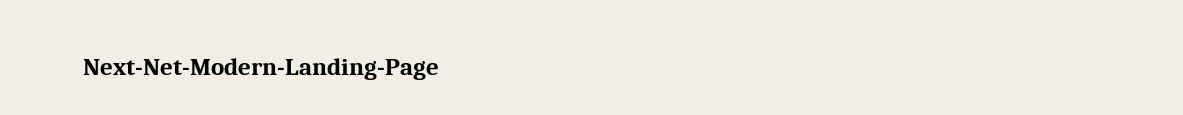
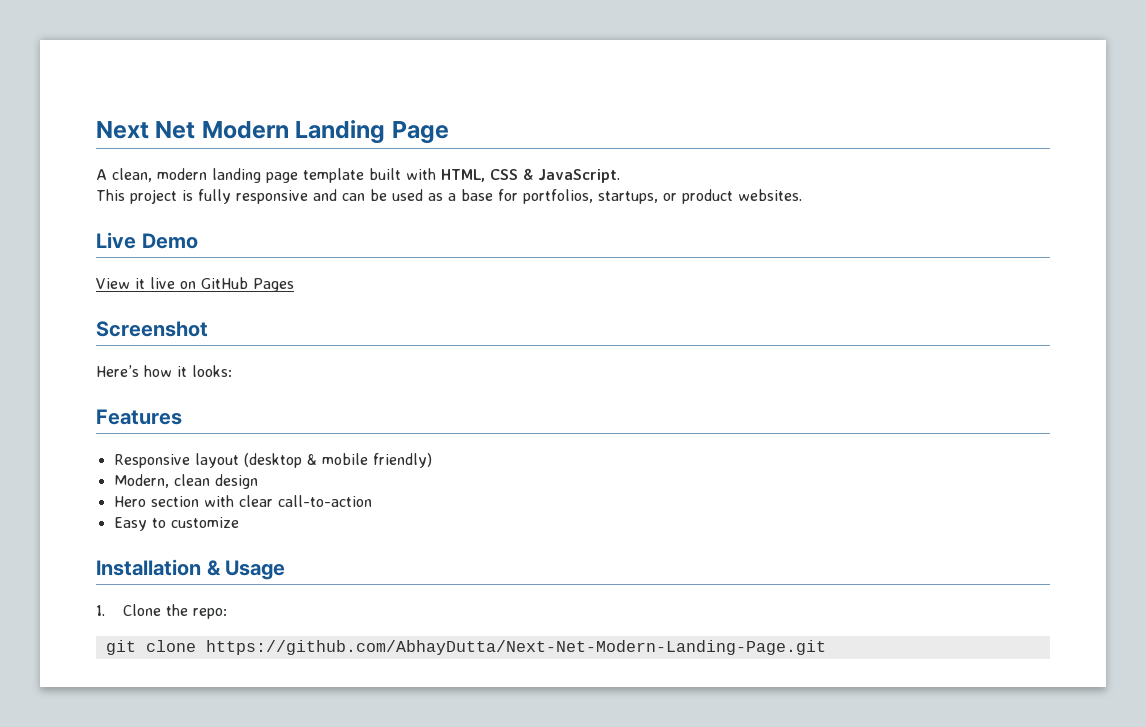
[83,58,439,80] Next-Net-Modern-Landing-Page -> [96,120,449,144] [96,168,620,183] [96,189,802,204] [96,232,198,249] [96,277,294,292] [96,321,208,337] [96,365,232,377] [96,409,182,425] [113,453,432,468] [113,474,258,489] [113,495,372,507] [113,517,239,531] [96,559,286,580] [96,604,227,619] [105,640,826,655] Next Net Modern Landing Page // A clean, modern landing page template built with HTML, CSS & JavaScript. // This project is fully responsive and can be used as a base for portfolios, startups, or product websites. // Live Demo // View it live on GitHub Pages // Screenshot // Here’s how it looks: // Features // Responsive layout (desktop & mobile friendly) // Modern, clean design // Hero section with clear call-to-action // Easy to customize // Installation & Usage // 1. Clone the repo: // git clone https://github.com/AbhayDutta/Next-Net-Modern-Landing-Page.git

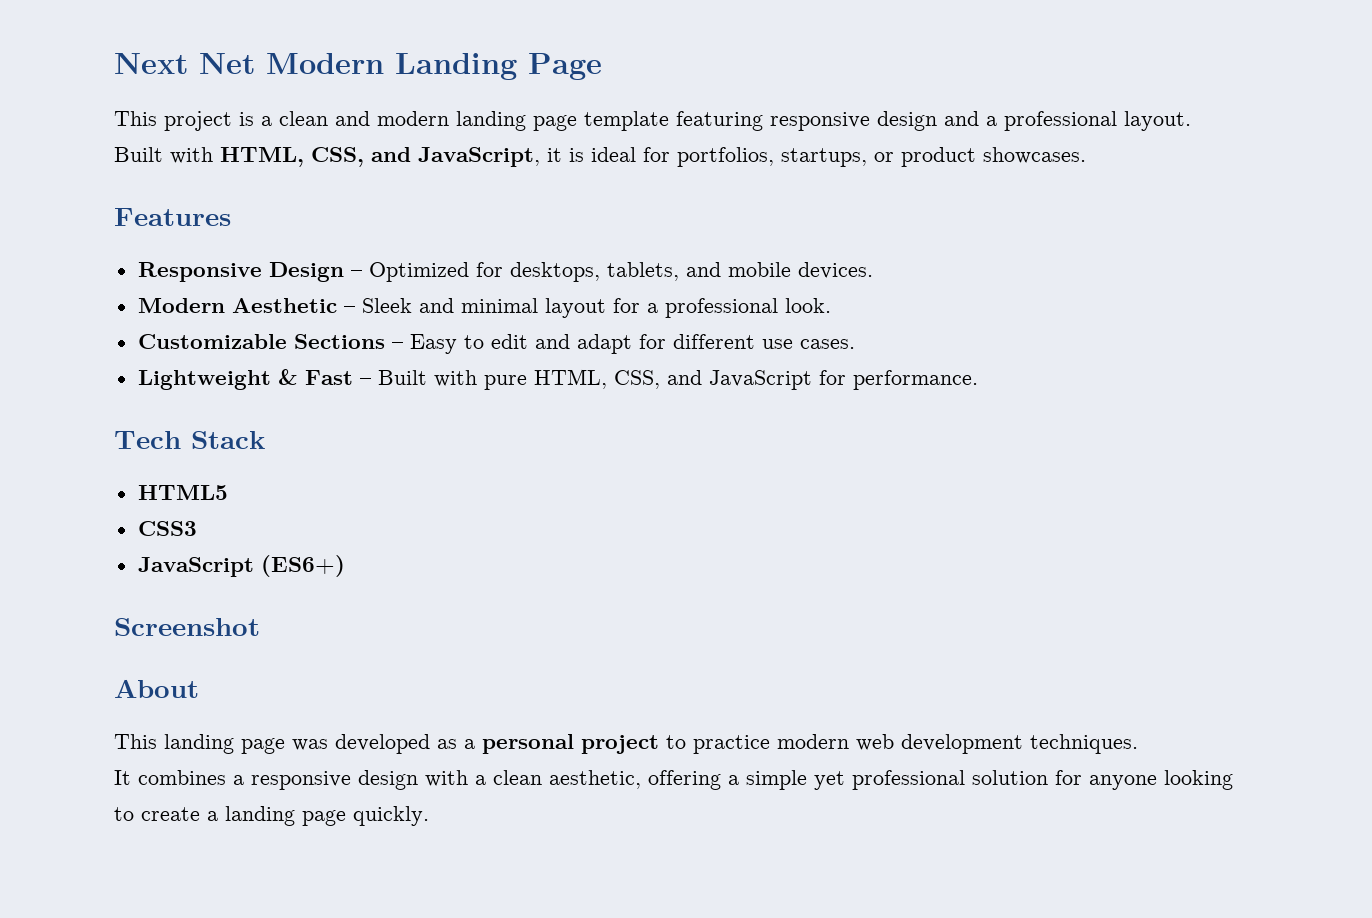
[96,168,620,183] [96,189,493,204] A clean, modern landing page template built with HTML, CSS & JavaScript. // This project is fully responsive and can be used as a base -> [114,111,1191,131] [114,147,636,167] This project is a clean and modern landing page template featuring responsive design and a professional layout. // Built with HTML, CSS, and JavaScript, it is ideal
[738,189,802,201] [96,232,198,249] [96,277,294,292] [96,321,208,337] [96,365,232,377] [96,409,182,425] [113,453,432,468] [113,474,258,489] [113,495,372,507] [113,517,239,531] [96,559,286,580] [96,604,227,619] [105,640,826,655] websites. // Live Demo // View it live on GitHub Pages // Screenshot // Here’s how it looks: // Features // Responsive layout (desktop & mobile friendly) // Modern, clean design // Hero section with clear call-to-action // Easy to customize // Installation & Usage // 1. Clone the repo: // git clone https://github.com/AbhayDutta/Next-Net-Modern-Landing-Page.git -> [983,147,1086,164] [114,208,231,226] [137,262,873,282] [137,298,831,318] [137,334,855,354] [137,369,978,390] [114,431,265,449] [137,485,228,500] [137,521,197,536] [137,555,345,577] [114,618,260,636] [114,679,199,698] [114,734,1138,754] [114,770,1233,790] [114,806,429,826] showcases. // Features // Responsive Design – Optimized for desktops, tablets, and mobile devices. // Modern Aesthetic – Sleek and minimal layout for a professional look. // Customizable Sections – Easy to edit and adapt for different use cases. // Lightweight & Fast – Built with pure HTML, CSS, and JavaScript for performance. // Tech Stack // HTML5 // CSS3 // JavaScript (ES6+) // Screenshot // About // This landing page was developed as a personal project to practice modern web development techniques. // It combines a responsive design with a clean aesthetic, offering a simple yet professional solution for anyone looking to create a landing page quickly.

